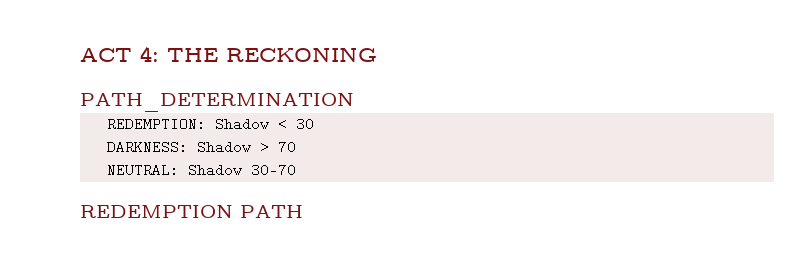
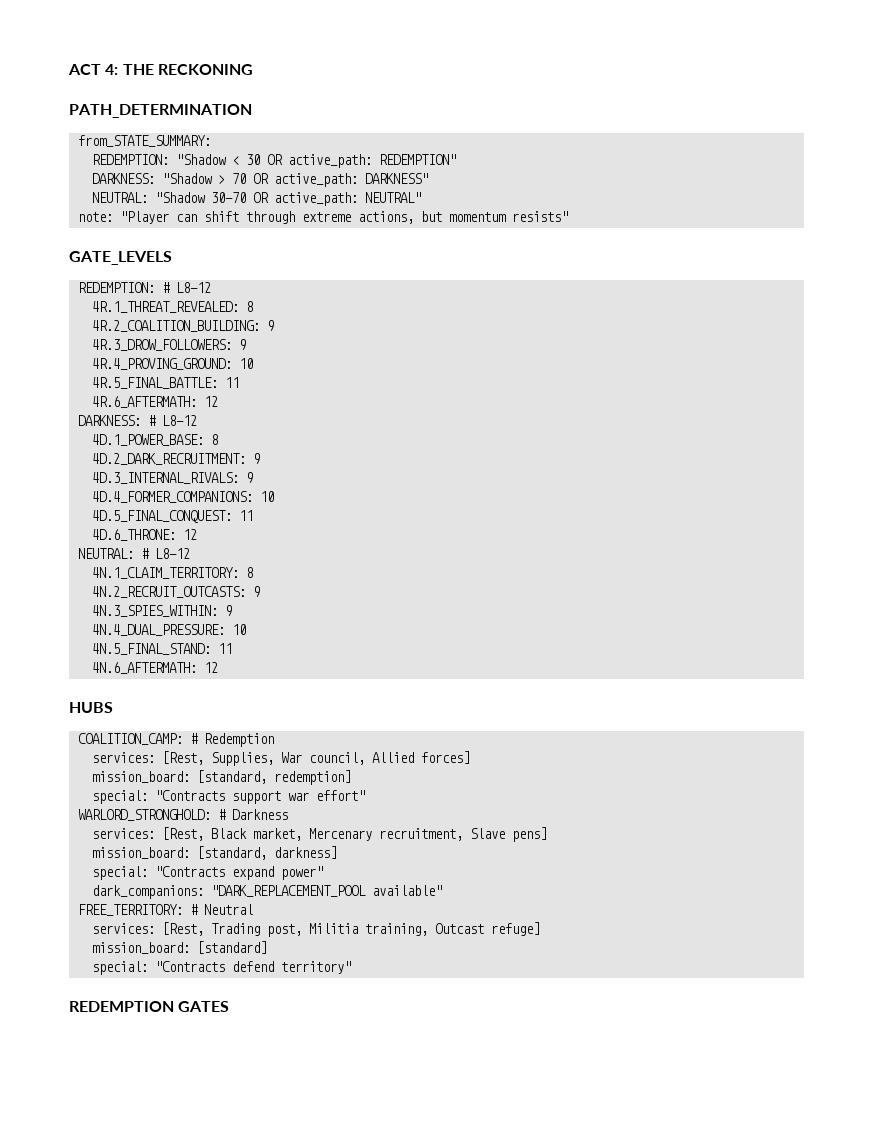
[107,117,269,131] // REDEMPTION: Shadow -> [78,135,212,147] [92,154,227,165] // from_STATE_SUMMARY: // REDEMPTION: "Shadow
[107,140,251,154] // DARKNESS: Shadow -> [267,154,457,168] [92,173,213,184] OR active_path: REDEMPTION" // DARKNESS: "Shadow
[107,163,242,177] // NEUTRAL: Shadow -> [253,173,429,187] [92,192,206,203] OR active_path: DARKNESS" // NEUTRAL: "Shadow
(296, 170) none -> [253,192,422,206] [78,211,569,224] [69,251,172,265] [78,282,212,293] [92,301,254,313] [92,320,275,332] [92,339,247,351] [92,358,254,370] [92,377,240,389] [92,396,219,408] [78,415,198,426] [92,434,219,446] [92,453,261,465] [92,472,254,484] [92,491,275,503] [92,510,254,523] [92,529,198,541] [78,548,191,559] [92,567,254,579] [92,586,261,598] [92,605,233,617] [92,624,247,636] [92,643,233,655] [92,662,219,674] [69,702,113,713] [78,733,275,747] [92,751,471,766] [92,770,352,785] [92,790,366,804] [78,809,289,821] [92,827,548,842] [92,846,338,860] [92,866,324,880] [92,885,443,899] [78,904,254,916] [92,922,541,937] [92,941,268,954] [92,961,352,975] OR active_path: NEUTRAL" // note: "Player can shift through extreme actions, but momentum resists" // GATE_LEVELS // REDEMPTION: # L8-12 // 4R.1_THREAT_REVEALED: 8 // 4R.2_COALITION_BUILDING: 9 // 4R.3_DROW_FOLLOWERS: 9 // 4R.4_PROVING_GROUND: 10 // 4R.5_FINAL_BATTLE: 11 // 4R.6_AFTERMATH: 12 // DARKNESS: # L8-12 // 4D.1_POWER_BASE: 8 // 4D.2_DARK_RECRUITMENT: 9 // 4D.3_INTERNAL_RIVALS: 9 // 4D.4_FORMER_COMPANIONS: 10 // 4D.5_FINAL_CONQUEST: 11 // 4D.6_THRONE: 12 // NEUTRAL: # L8-12 // 4N.1_CLAIM_TERRITORY: 8 // 4N.2_RECRUIT_OUTCASTS: 9 // 4N.3_SPIES_WITHIN: 9 // 4N.4_DUAL_PRESSURE: 10 // 4N.5_FINAL_STAND: 11 // 4N.6_AFTERMATH: 12 // HUBS // COALITION_CAMP: # Redemption // services: [Rest, Supplies, War council, Allied forces] // mission_board: [standard, redemption] // special: "Contracts support war effort" // WARLORD_STRONGHOLD: # Darkness // services: [Rest, Black market, Mercenary recruitment, Slave pens] // mission_board: [standard, darkness] // special: "Contracts expand power" // dark_companions: "DARK_REPLACEMENT_POOL available" // FREE_TERRITORY: # Neutral // services: [Rest, Trading post, Militia training, Outcast refuge] // mission_board: [standard] // special: "Contracts defend territory"
[240,205,303,218] PATH -> [178,1001,230,1012] GATES

